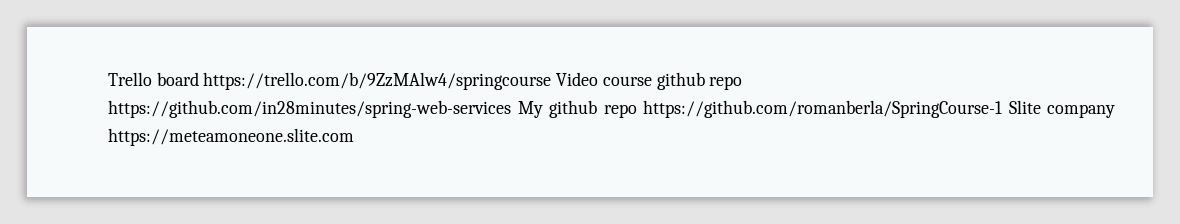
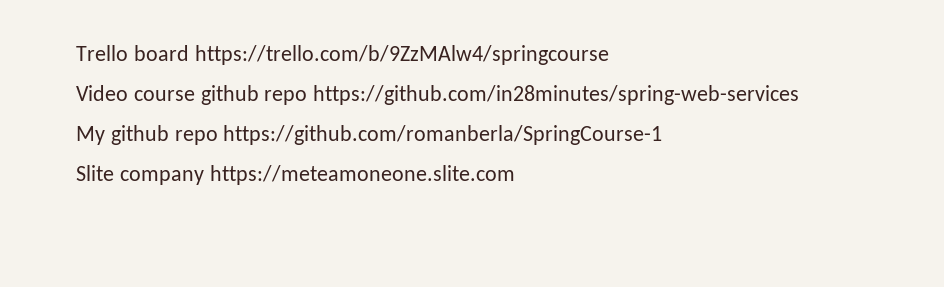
(552, 81) none -> (609, 55) //
(511, 109) none -> (800, 95) //
(1002, 109) none -> (663, 135) //

